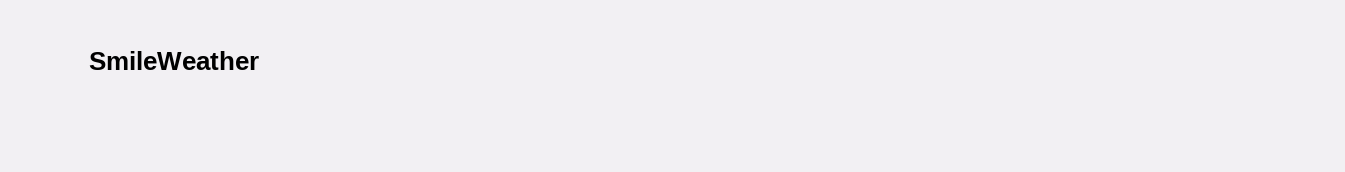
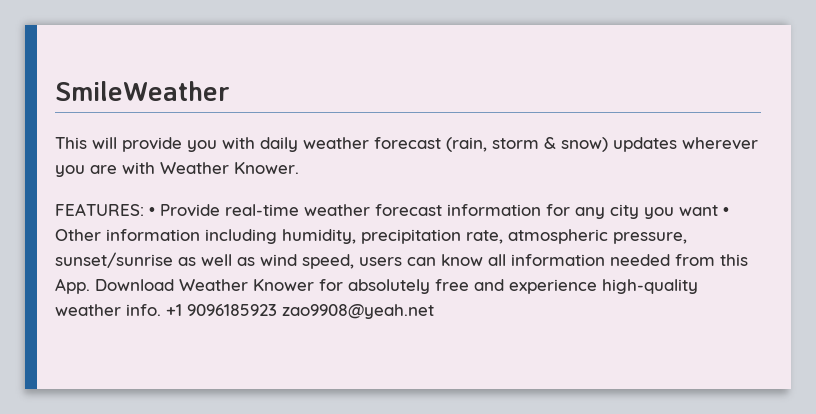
(259, 60) none -> [55,137,758,152] [55,162,299,177] [55,203,729,219] [55,229,687,244] [55,252,748,269] [55,278,698,294] [55,304,434,319] // This will provide you with daily weather forecast (rain, storm & snow) updates wherever you are with Weather Knower. // FEATURES: • Provide real-time weather forecast information for any city you want • Other information including humidity, precipitation rate, atmospheric pressure, sunset/sunrise as well as wind speed, users can know all information needed from this App. Download Weather Knower for absolutely free and experience high-quality weather info. +1 9096185923 zao9908@yeah.net

